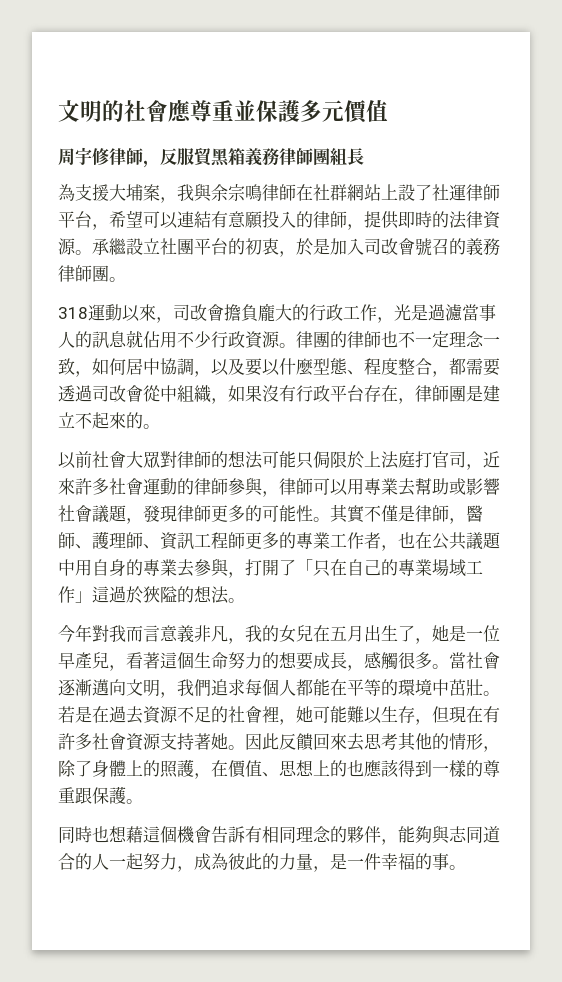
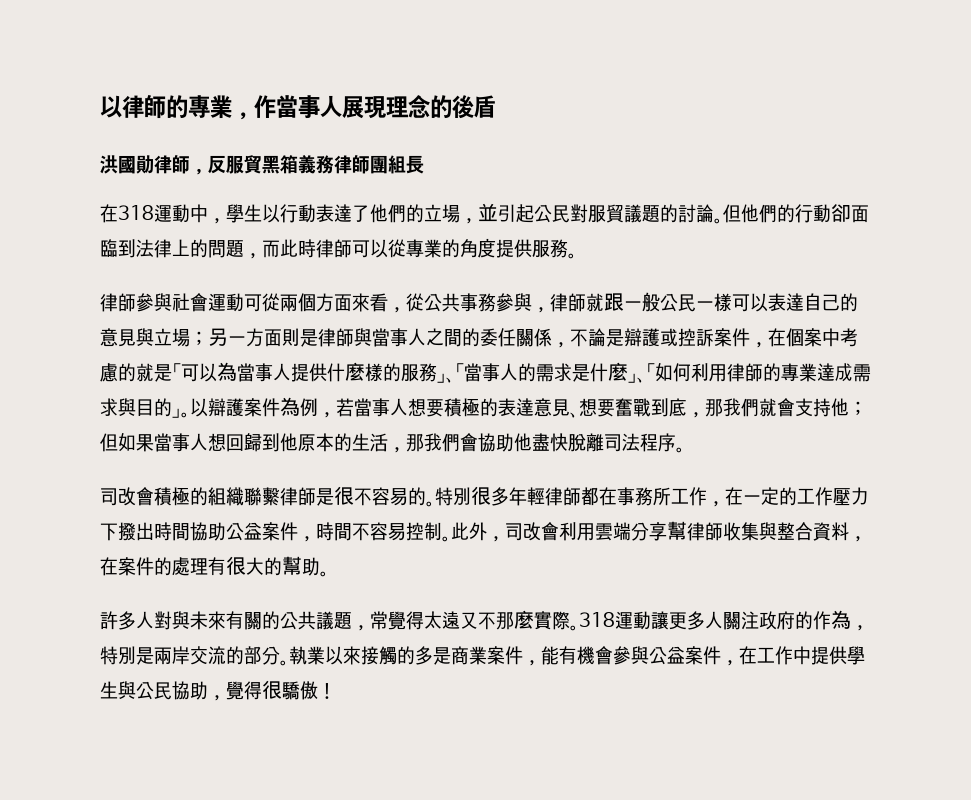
[58,100,388,124] [58,147,109,165] 文明的社會應尊重並保護多元價值 // 周宇修 -> [100,94,496,120] [100,155,154,174] 以律師的專業，作當事人展現理念的後盾 // 洪國勛
[58,184,500,203] [58,210,501,230] [58,238,500,257] [58,265,126,282] [58,303,496,323] [58,330,500,349] [58,358,500,377] [58,385,500,404] [58,412,160,429] [58,451,500,470] [58,478,500,497] [58,504,483,524] [58,531,501,551] [58,559,483,578] [58,586,245,604] [58,624,500,644] [58,652,500,671] [58,679,500,698] [58,706,500,725] [58,732,500,752] [58,759,500,779] [58,786,143,804] [58,826,500,845] [58,853,466,872] 為支援大埔案，我與余宗鳴律師在社群網站上設了社運律師平台，希望可以連結有意願投入的律師，提供即時的法律資源。承繼設立社團平台的初衷，於是加入司改會號召的義務律師團。 // 318運動以來，司改會擔負龐大的行政工作，光是過濾當事人的訊息就佔用不少行政資源。律團的律師也不一定理念一致，如何居中協調，以及要以什麼型態、程度整合，都需要透過司改會從中組織，如果沒有行政平台存在，律師團是建立不起來的。 // 以前社會大眾對律師的想法可能只侷限於上法庭打官司，近來許多社會運動的律師參與，律師可以用專業去幫助或影響社會議題，發現律師更多的可能性。其實不僅是律師，醫師、護理師、資訊工程師更多的專業工作者，也在公共議題中用自身的專業去參與，打開了「只在自己的專業場域工作」這過於狹隘的想法。 // 今年對我而言意義非凡，我的女兒在五月出生了，她是一位早產兒，看著這個生命努力的想要成長，感觸很多。當社會逐漸邁向文明，我們追求每個人都能在平等的環境中茁壯。若是在過去資源不足的社會裡，她可能難以生存，但現在有許多社會資源支持著她。因此反饋回來去思考其他的情形，除了身體上的照護，在價值、思想上的也應該得到一樣的尊重跟保護。 // 同時也想藉這個機會告訴有相同理念的夥伴，能夠與志同道合的人一起努力，成為彼此的力量，是一件幸福的事。 -> [100,203,869,224] [100,238,577,259] [100,292,858,313] [100,328,858,348] [100,362,871,383] [100,397,867,418] [100,433,685,453] [100,486,869,507] [100,521,867,542] [100,556,329,577] [100,610,869,631] [100,646,865,666] [100,680,336,701] 在318運動中，學生以行動表達了他們的立場，並引起公民對服貿議題的討論。但他們的行動卻面臨到法律上的問題，而此時律師可以從專業的角度提供服務。 // 律師參與社會運動可從兩個方面來看，從公共事務參與，律師就跟一般公民一樣可以表達自己的意見與立場；另一方面則是律師與當事人之間的委任關係，不論是辯護或控訴案件，在個案中考慮的就是「可以為當事人提供什麼樣的服務」、「當事人的需求是什麼」、「如何利用律師的專業達成需求與目的」。以辯護案件為例，若當事人想要積極的表達意見、想要奮戰到底，那我們就會支持他；但如果當事人想回歸到他原本的生活，那我們會協助他盡快脫離司法程序。 // 司改會積極的組織聯繫律師是很不容易的。特別很多年輕律師都在事務所工作，在一定的工作壓力下撥出時間協助公益案件，時間不容易控制。此外，司改會利用雲端分享幫律師收集與整合資料，在案件的處理有很大的幫助。 // 許多人對與未來有關的公共議題，常覺得太遠又不那麼實際。318運動讓更多人關注政府的作為，特別是兩岸交流的部分。執業以來接觸的多是商業案件，能有機會參與公益案件，在工作中提供學生與公民協助，覺得很驕傲！

